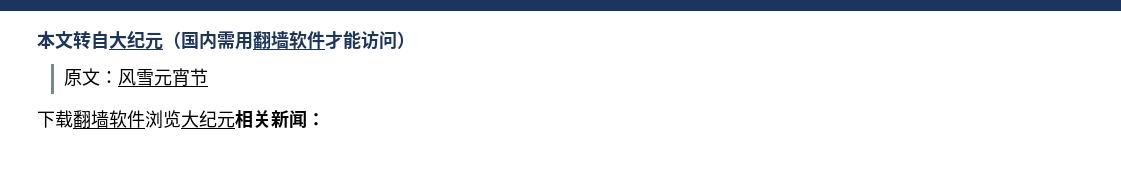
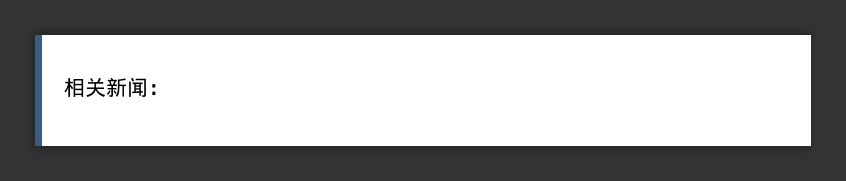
[37,30,415,50] [63,68,208,87] [37,110,235,128] 本文转自大纪元（国内需用翻墙软件才能访问） // 原文：风雪元宵节 // 下载翻墙软件浏览大纪元 -> (64, 87) none

